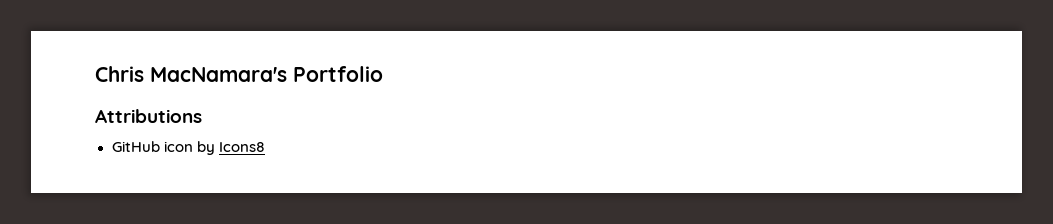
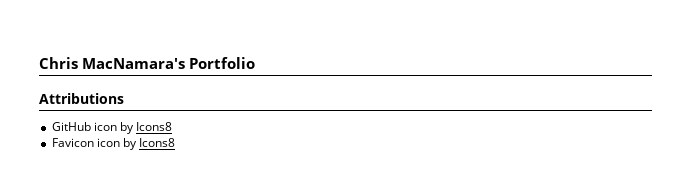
(265, 147) none -> [51,138,175,150] // Favicon icon by Icons8

